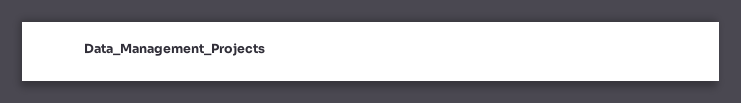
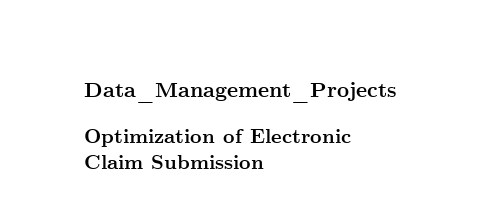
(265, 49) none -> [84,129,351,147] [84,155,264,169] // Optimization of Electronic Claim Submission

